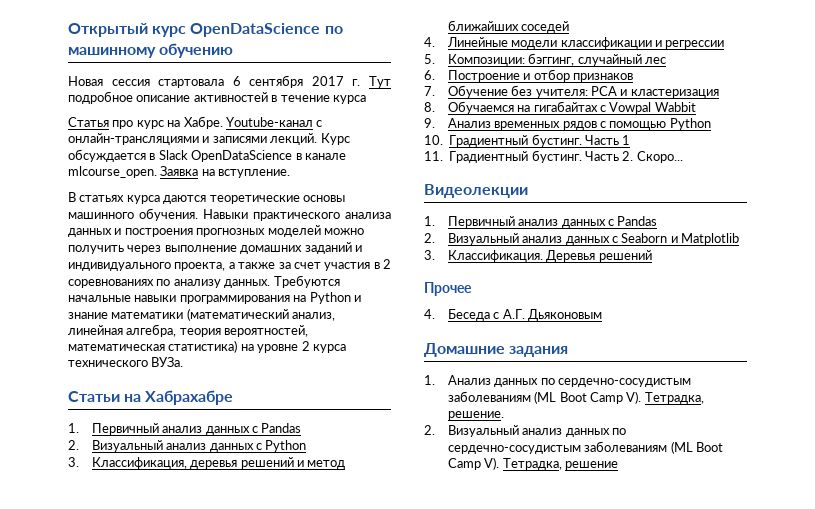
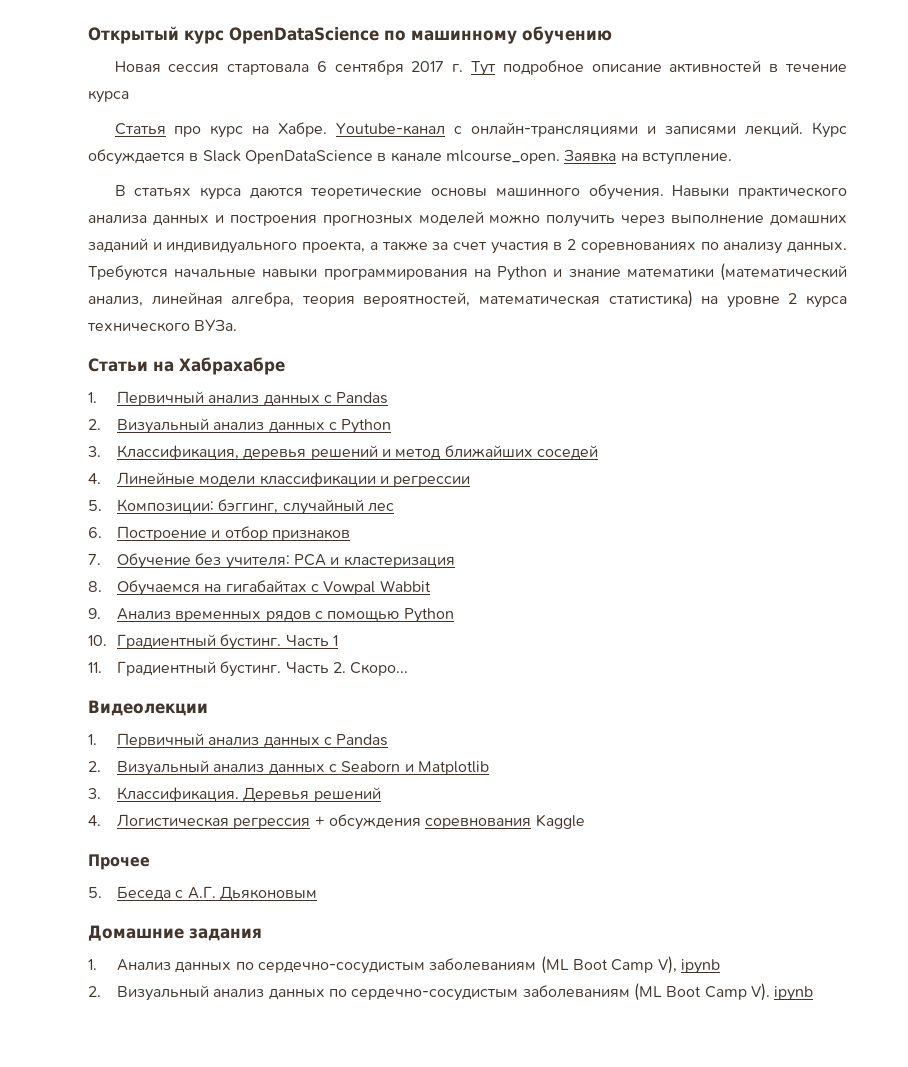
(652, 256) none -> [88,814,585,830] // 4. Логистическая регрессия + обсуждения соревнования Kaggle
[424,309,435,319] 4. -> [88,887,102,898] 5.
[626,391,704,404] [447,411,504,420] V). Тетрадка, решение. -> [657,956,720,974] V), ipynb
[502,458,619,470] Тетрадка, решение -> [774,986,814,1001] ipynb

